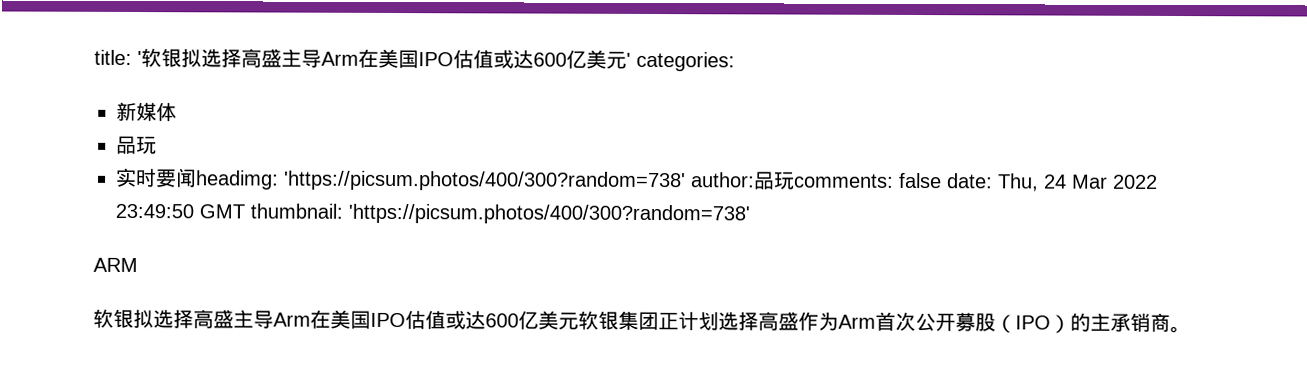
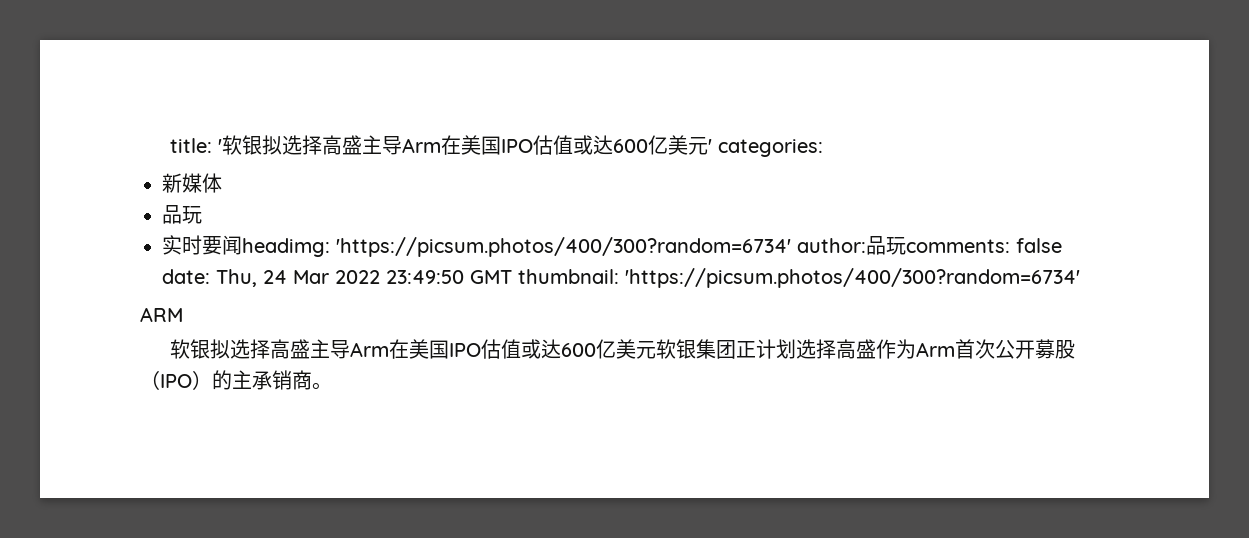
[284,170,686,192] 'https://picsum.photos/400/300?random=738' -> [336,237,791,257] 'https://picsum.photos/400/300?random=6734'
[348,203,750,225] 'https://picsum.photos/400/300?random=738' -> [625,268,1080,288] 'https://picsum.photos/400/300?random=6734'

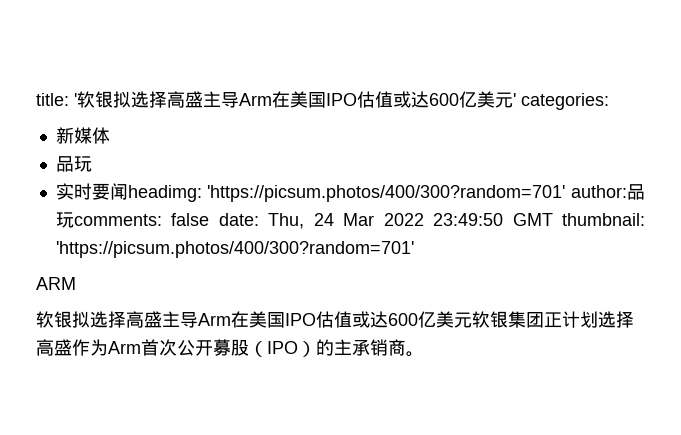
[336,237,791,257] 'https://picsum.photos/400/300?random=6734' -> [207,185,566,202] 'https://picsum.photos/400/300?random=701'
[625,268,1080,288] 'https://picsum.photos/400/300?random=6734' -> [55,241,414,258] 'https://picsum.photos/400/300?random=701'

